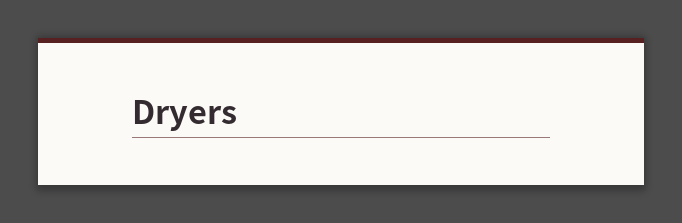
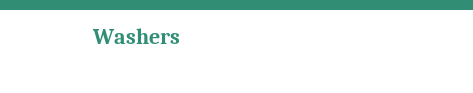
[132,100,237,131] Dryers -> [92,28,180,44] Washers

